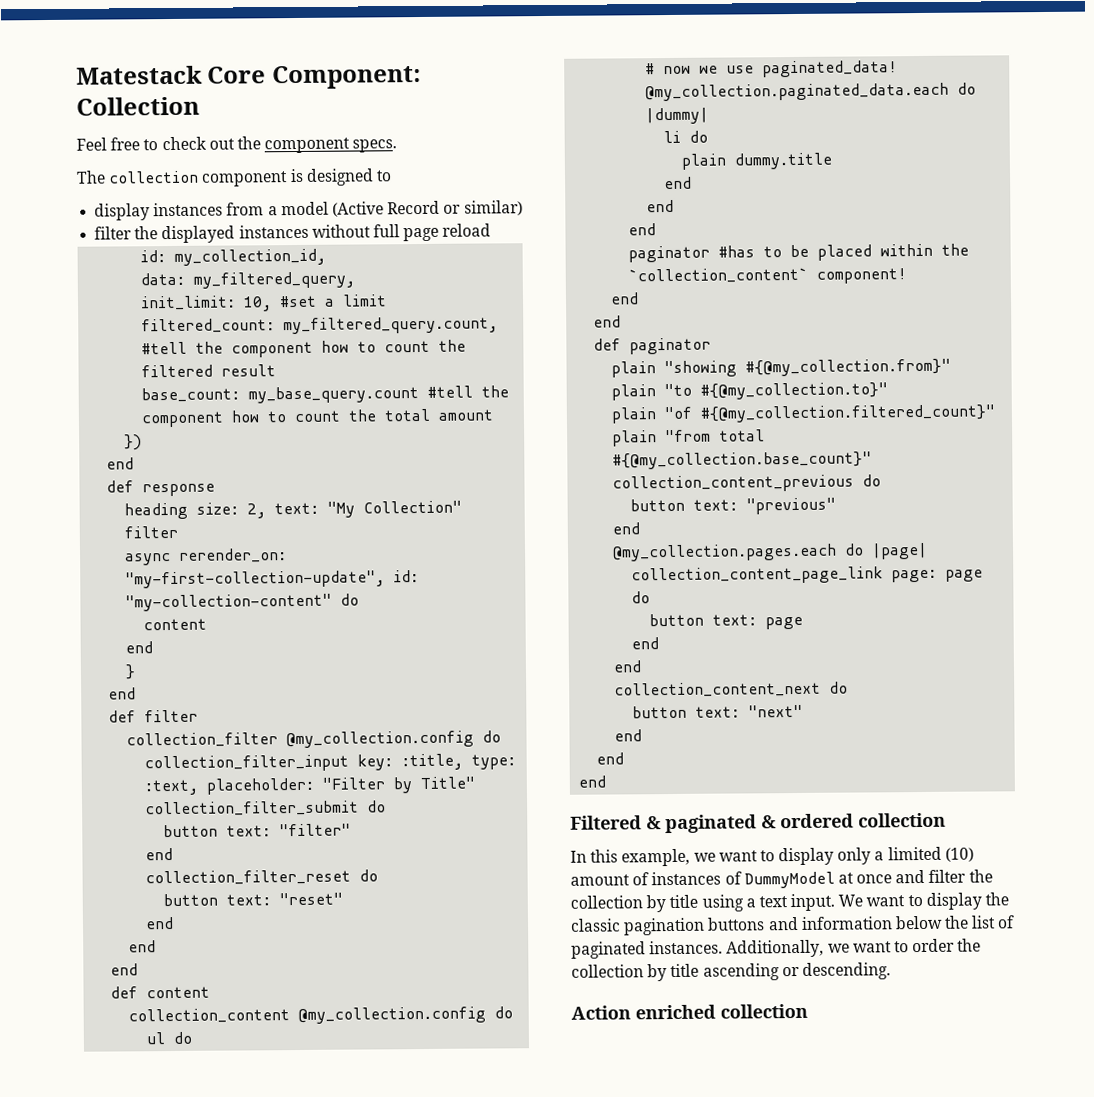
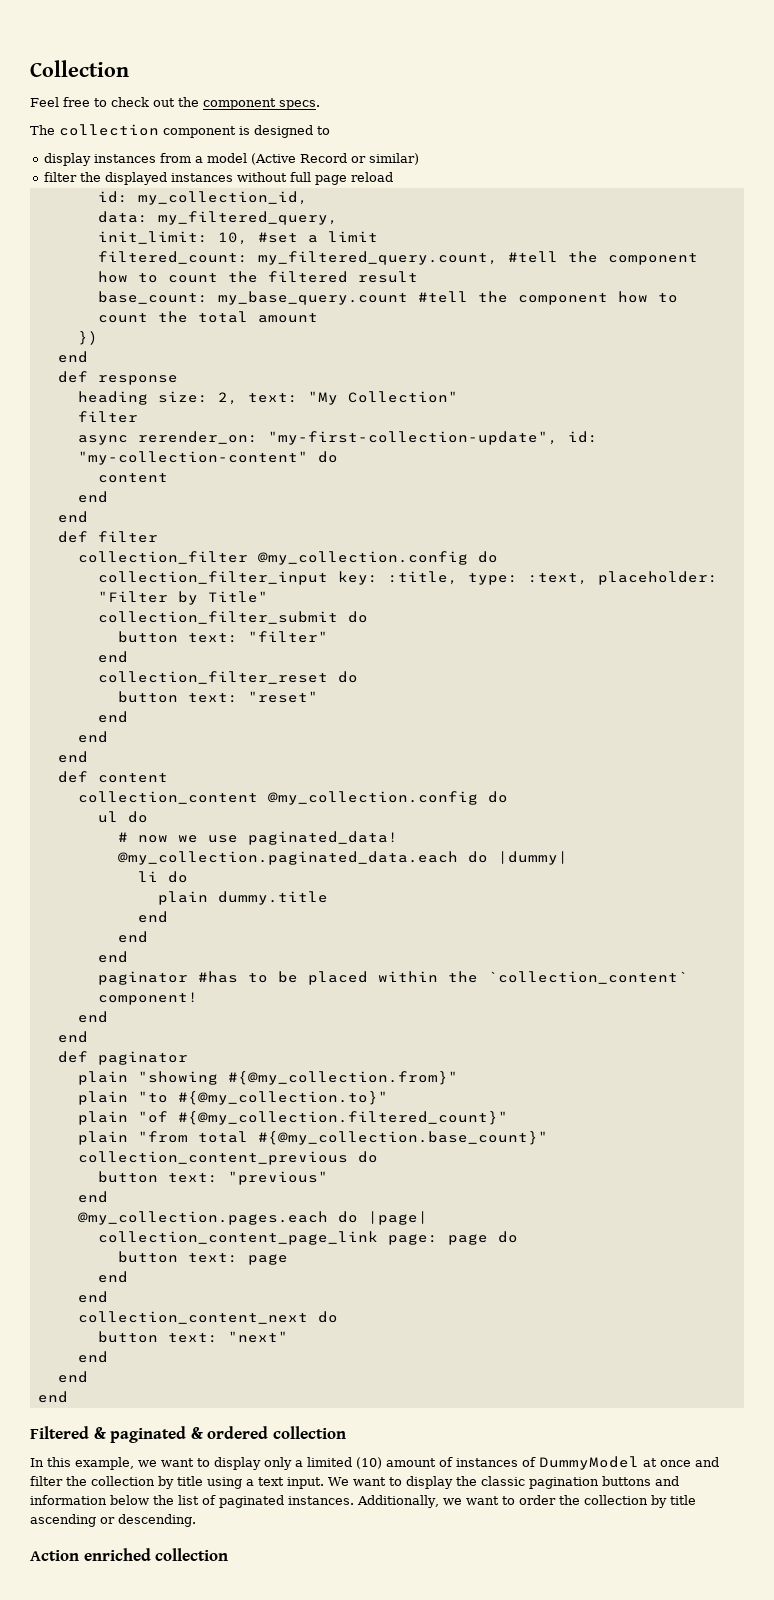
[76,65,421,90] Matestack Core Component: -> (30, 68) none
[125,664,137,680] // } -> (108, 497) none

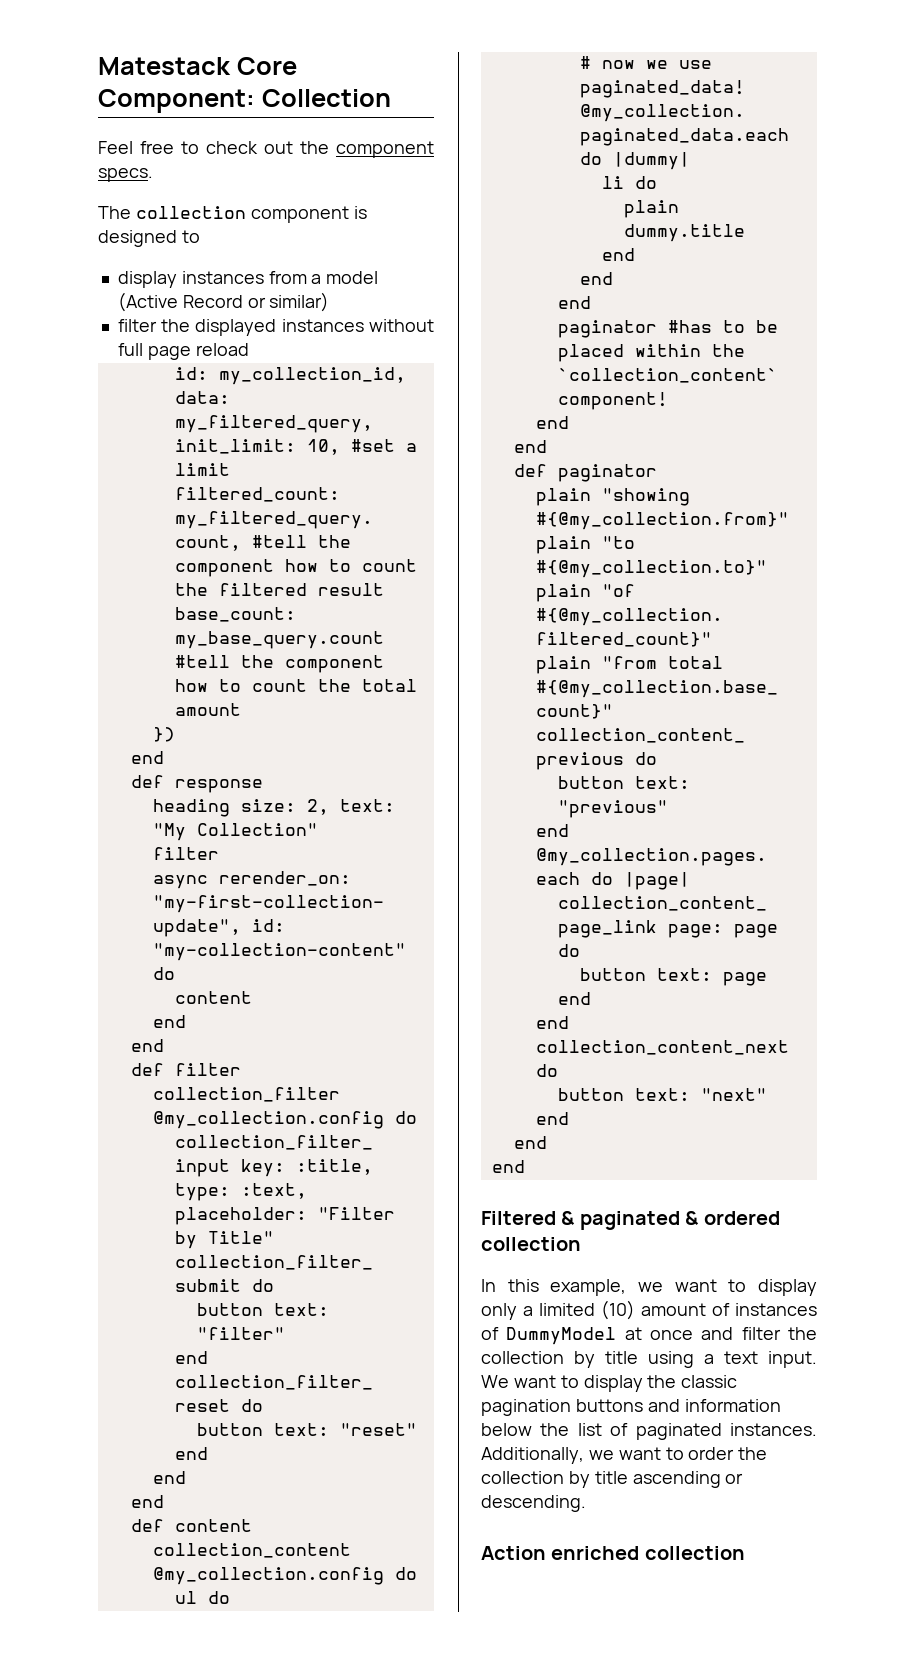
(30, 68) none -> [98,57,297,75] [98,89,255,113] Matestack Core Component:

